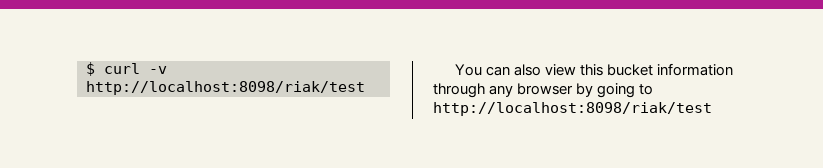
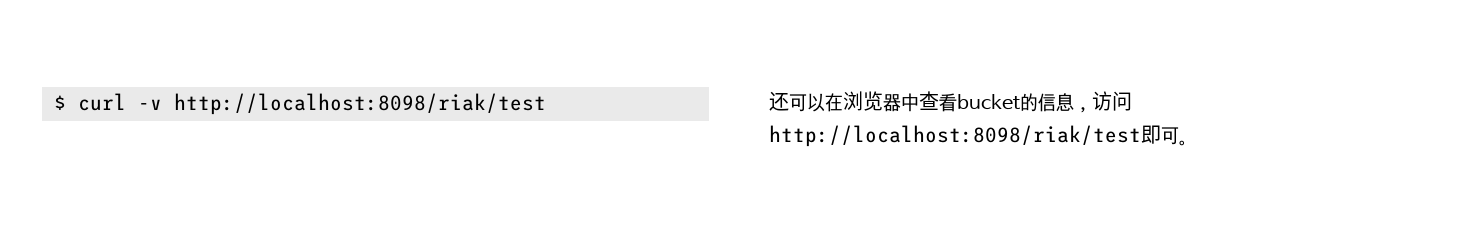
[455,63,734,76] [433,83,654,98] [433,102,712,116] You can also view this bucket information through any browser by going to http://localhost:8098/riak/test -> [769,91,1132,113] [769,125,1188,147] 还可以在浏览器中查看bucket的信息，访问http://localhost:8098/riak/test即可。

